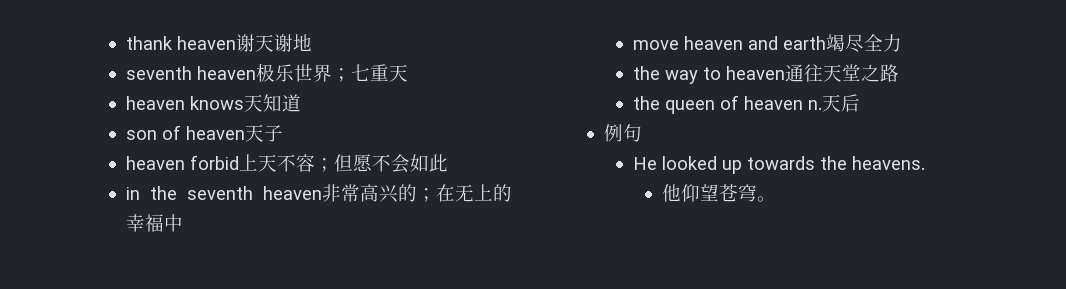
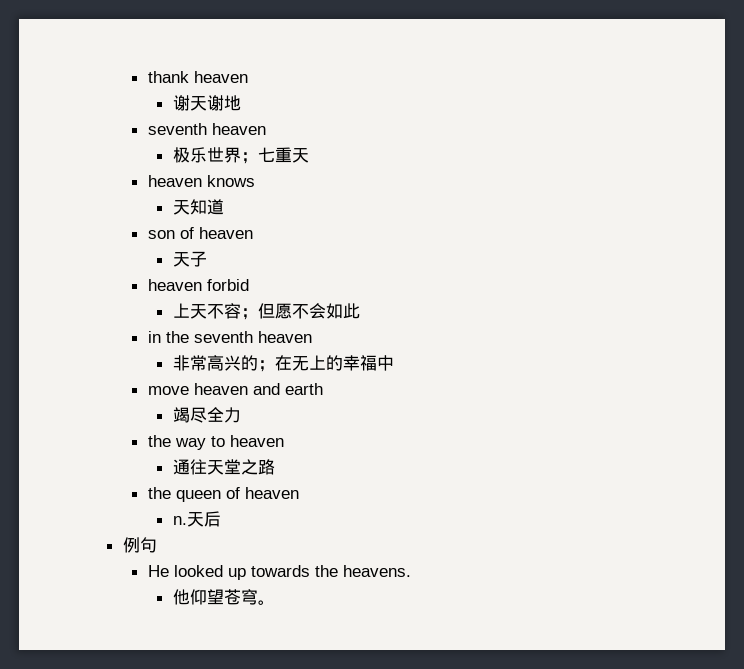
(236, 43) none -> (248, 77) //
(256, 73) none -> (266, 129) //
(244, 103) none -> (255, 181) //
(245, 133) none -> (253, 233) //
(239, 162) none -> (249, 285) //
(322, 193) none -> (312, 337) //
(826, 43) none -> (323, 389) //
(785, 73) none -> (284, 441) //
(803, 103) none -> (299, 493) //

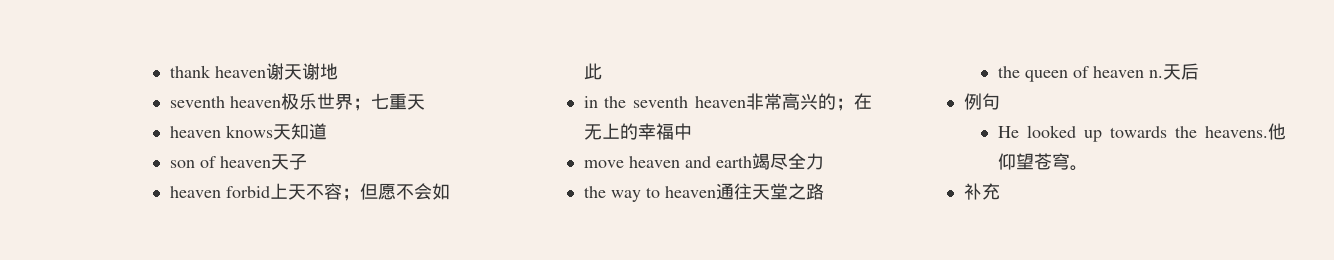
(248, 77) // -> (266, 72) none
(266, 129) // -> (281, 102) none
(255, 181) // -> (273, 131) none
(253, 233) // -> (271, 162) none
(249, 285) // -> (270, 192) none
(312, 337) // -> (746, 102) none
(323, 389) // -> (752, 162) none
(284, 441) // -> (716, 192) none
(299, 493) // -> (1144, 72) none
(411, 571) // -> (1268, 132) none
(275, 602) none -> [963,183,1000,200] // 补充

